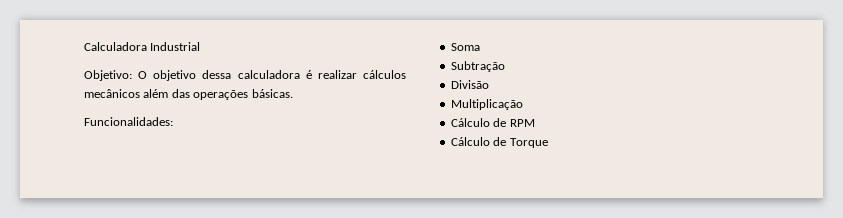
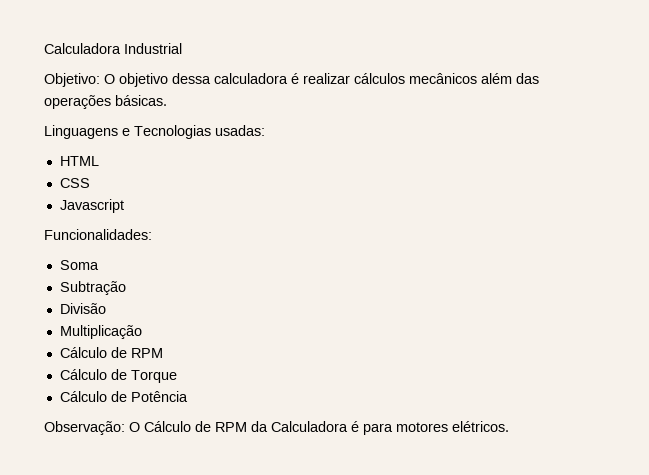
(293, 93) none -> [44,125,265,139] [59,156,99,166] [59,178,90,188] [59,199,124,213] // Linguagens e Tecnologias usadas: // HTML // CSS // Javascript
(548, 143) none -> [59,391,188,402] [44,421,509,435] // Cálculo de Potência // Observação: O Cálculo de RPM da Calculadora é para motores elétricos.

